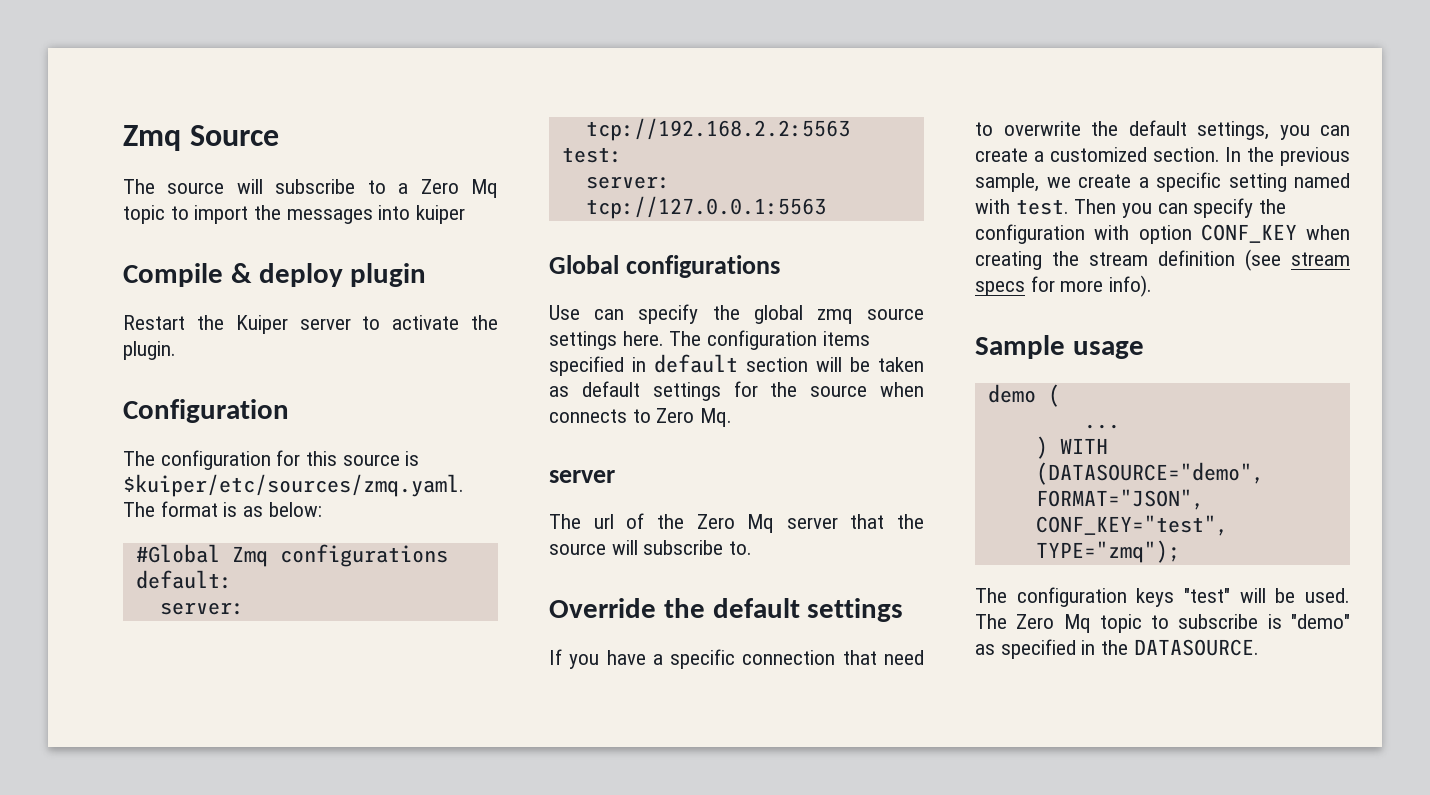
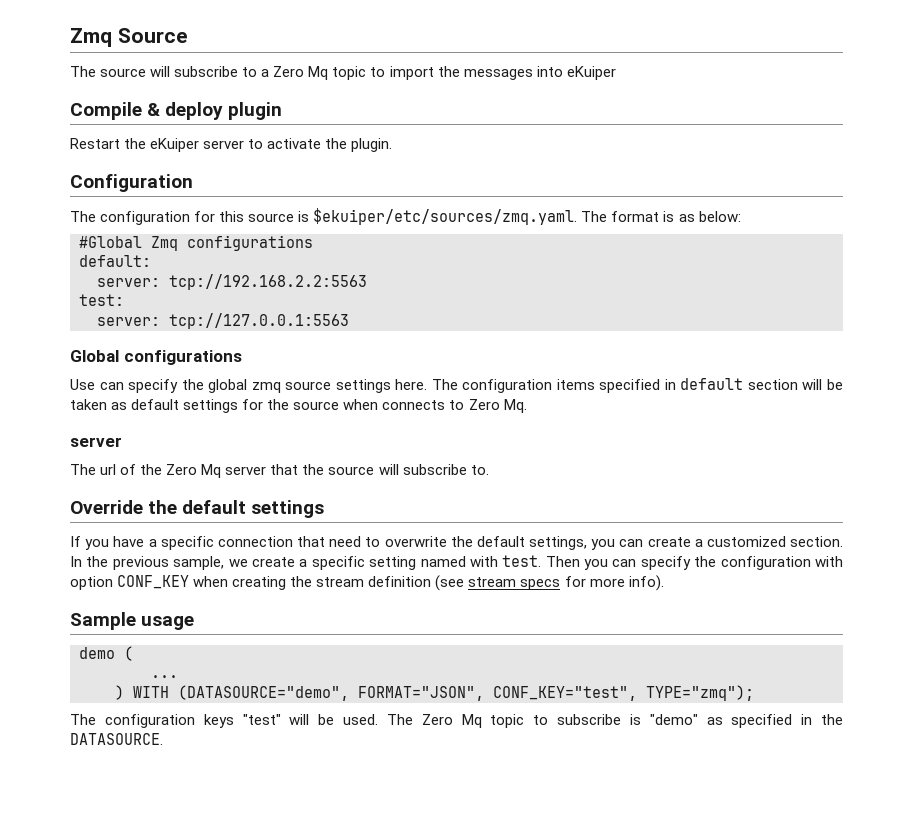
[416,205,466,224] kuiper -> [566,66,616,80] eKuiper
[235,315,288,334] Kuiper -> [150,138,200,152] eKuiper
[123,474,464,497] $kuiper/etc/sources/zmq.yaml. -> [313,208,578,225] $ekuiper/etc/sources/zmq.yaml.

